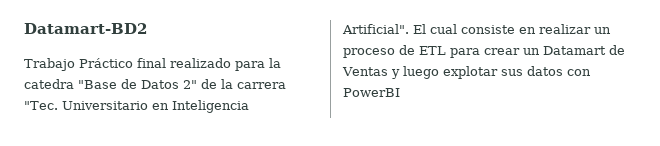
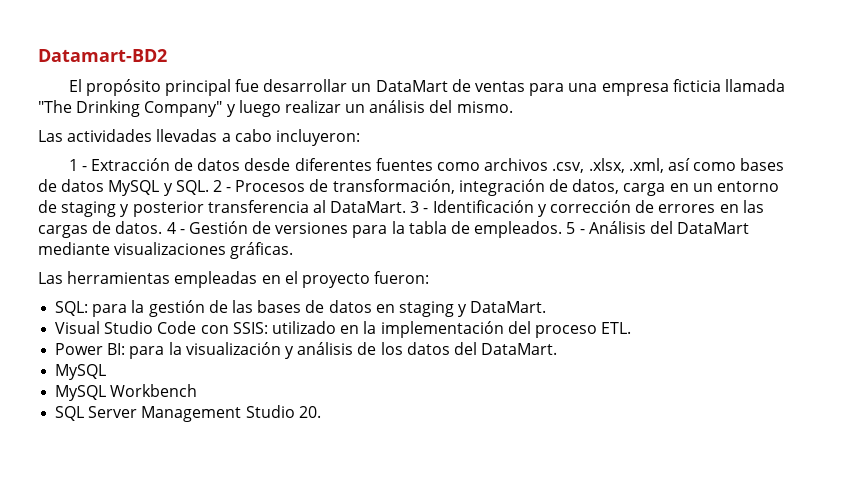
[24,58,281,71] [24,79,286,89] [24,100,249,113] [342,24,611,34] [343,45,625,58] [342,66,591,79] [343,88,400,97] Trabajo Práctico final realizado para la catedra "Base de Datos 2" de la carrera "Tec. Universitario en Inteligencia Artificial". El cual consiste en realizar un proceso de ETL para crear un Datamart de Ventas y luego explotar sus datos con PowerBI -> [68,79,785,96] [38,100,513,117] [38,129,360,146] [68,158,785,173] [38,179,779,196] [38,200,764,217] [38,221,750,238] [38,242,294,259] [38,271,430,288] [55,300,547,317] [55,321,632,338] [55,342,558,359] [55,364,107,380] [55,384,198,401] [55,405,321,422] El propósito principal fue desarrollar un DataMart de ventas para una empresa ficticia llamada "The Drinking Company" y luego realizar un análisis del mismo. // Las actividades llevadas a cabo incluyeron: // 1 - Extracción de datos desde diferentes fuentes como archivos .csv, .xlsx, .xml, así como bases de datos MySQL y SQL. 2 - Procesos de transformación, integración de datos, carga en un entorno de staging y posterior transferencia al DataMart. 3 - Identificación y corrección de errores en las cargas de datos. 4 - Gestión de versiones para la tabla de empleados. 5 - Análisis del DataMart mediante visualizaciones gráficas. // Las herramientas empleadas en el proyecto fueron: // SQL: para la gestión de las bases de datos en staging y DataMart. // Visual Studio Code con SSIS: utilizado en la implementación del proceso ETL. // Power BI: para la visualización y análisis de los datos del DataMart. // MySQL // MySQL Workbench // SQL Server Management Studio 20.

